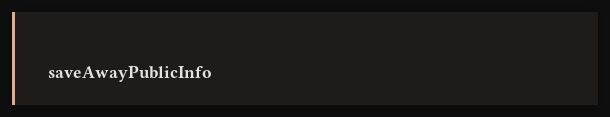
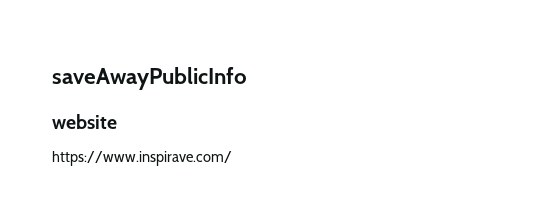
(212, 73) none -> [52,114,117,129] [52,151,232,166] // website // https://www.inspirave.com/

